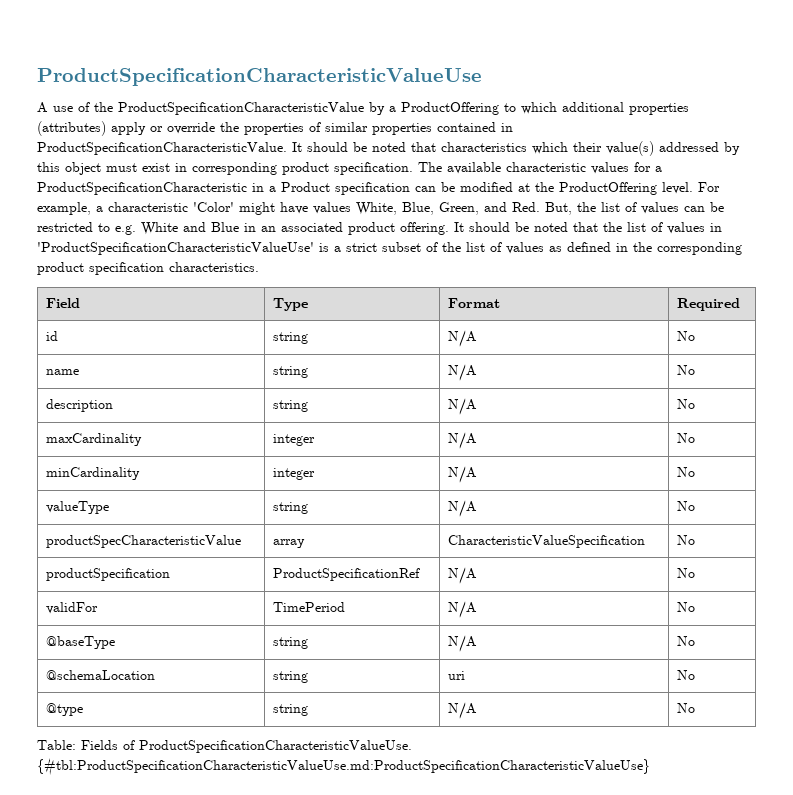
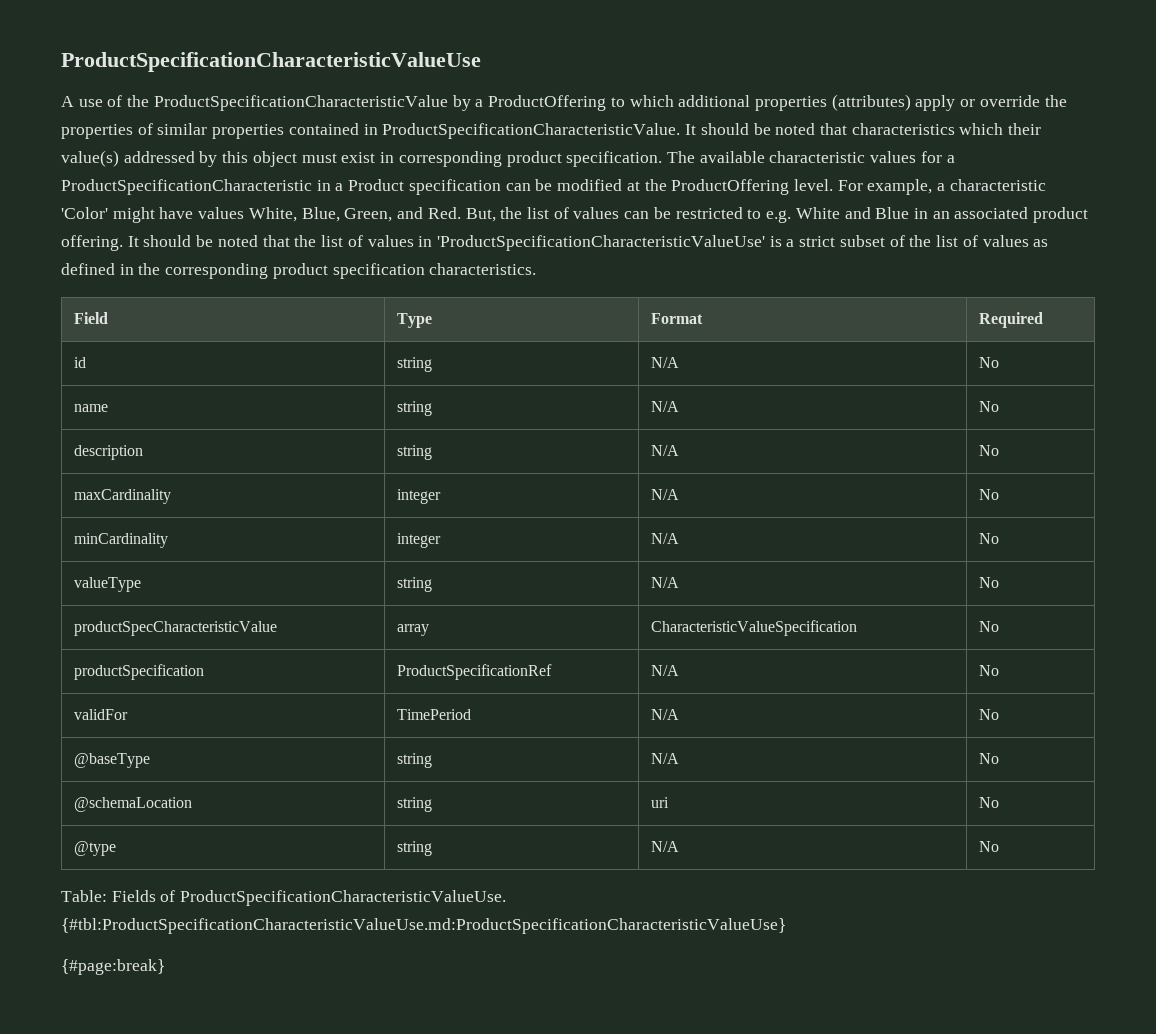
(650, 767) none -> [61,959,165,975] // {#page:break}

